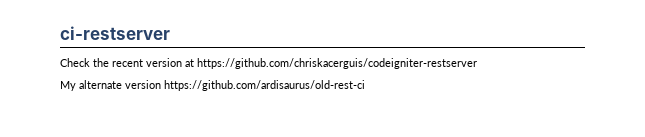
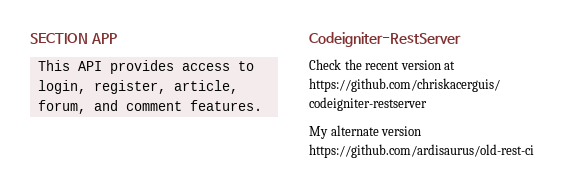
[60,26,170,40] ci-restserver -> [30,33,117,44] [37,60,254,74] [37,80,238,94] [37,100,262,114] [309,32,461,47] SECTION APP // This API provides access to login, register, article, forum, and comment features. // Codeigniter-RestServer

